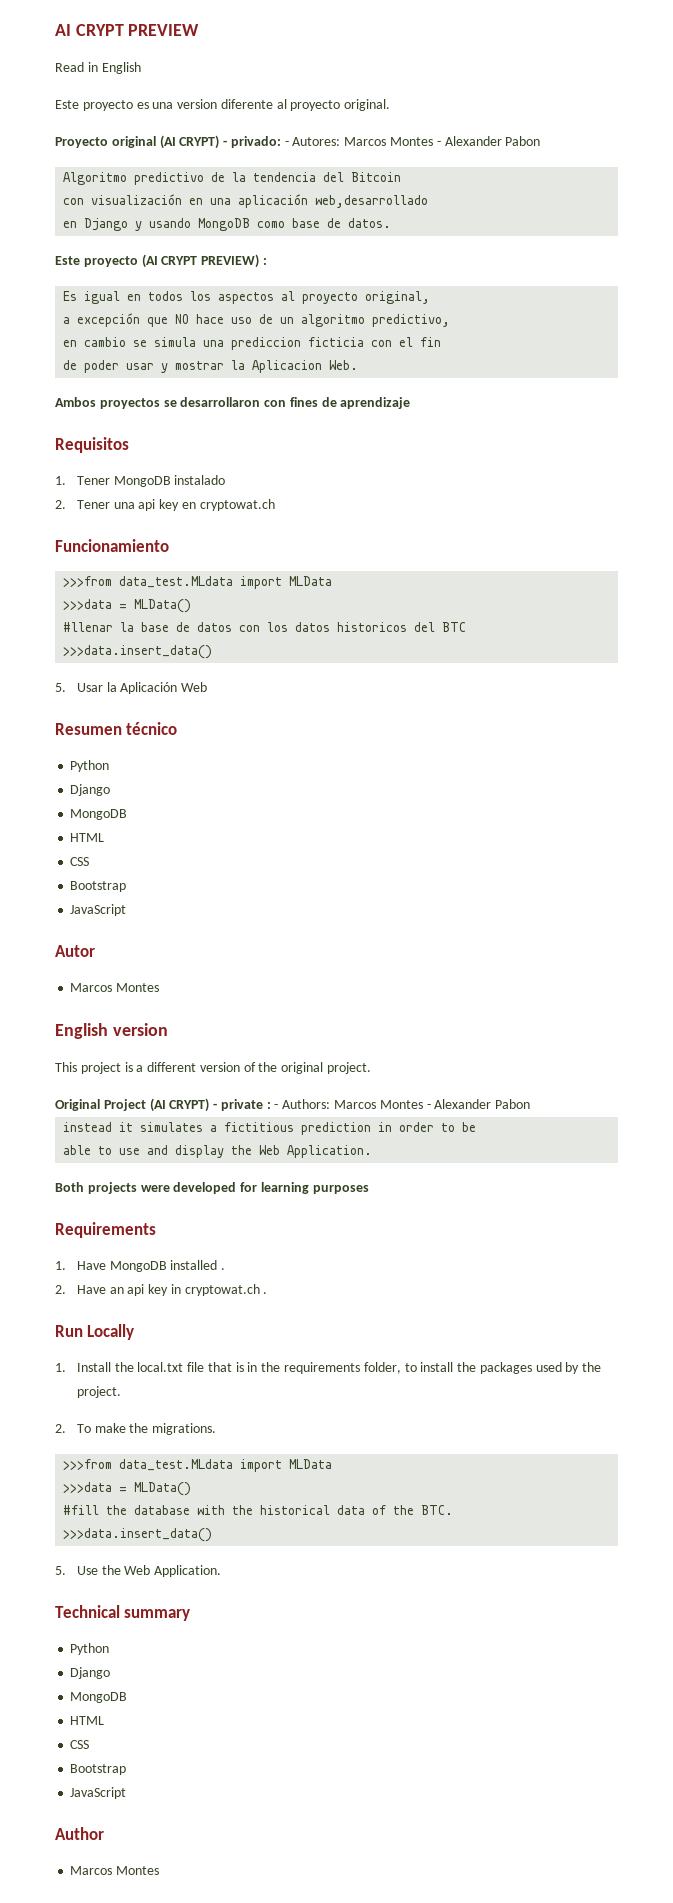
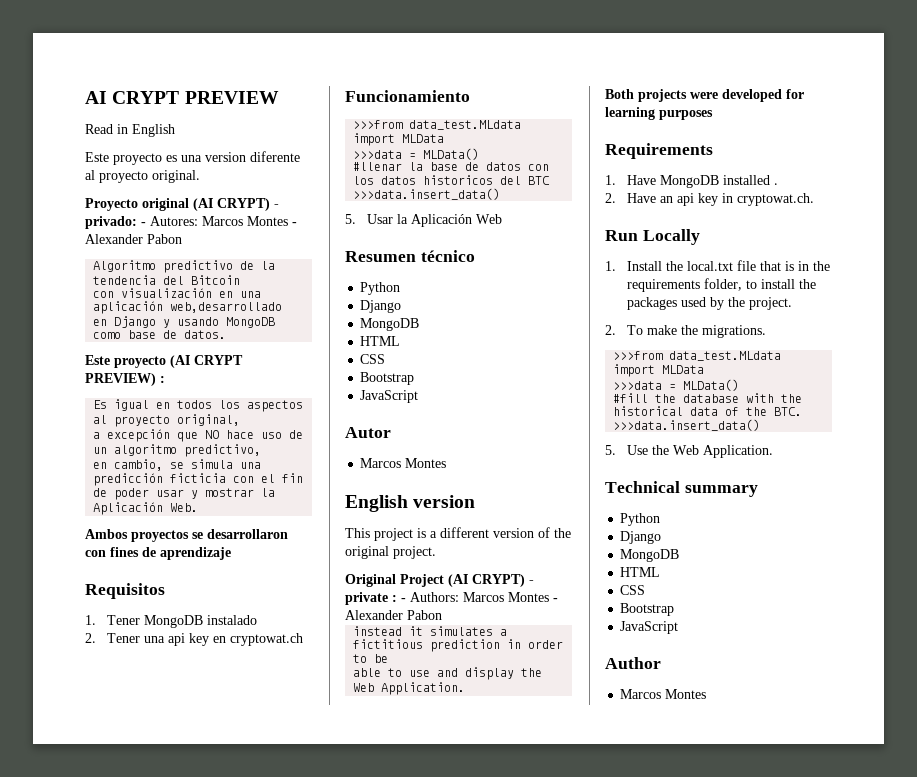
[84,337,127,347] cambio -> [114,459,164,471] cambio,
[231,337,302,350] prediccion -> [93,473,164,486] predicción
[252,360,323,373] Aplicacion -> [93,502,164,515] Aplicación
[184,1284,268,1296] cryptowat.ch . -> [737,193,815,206] cryptowat.ch.

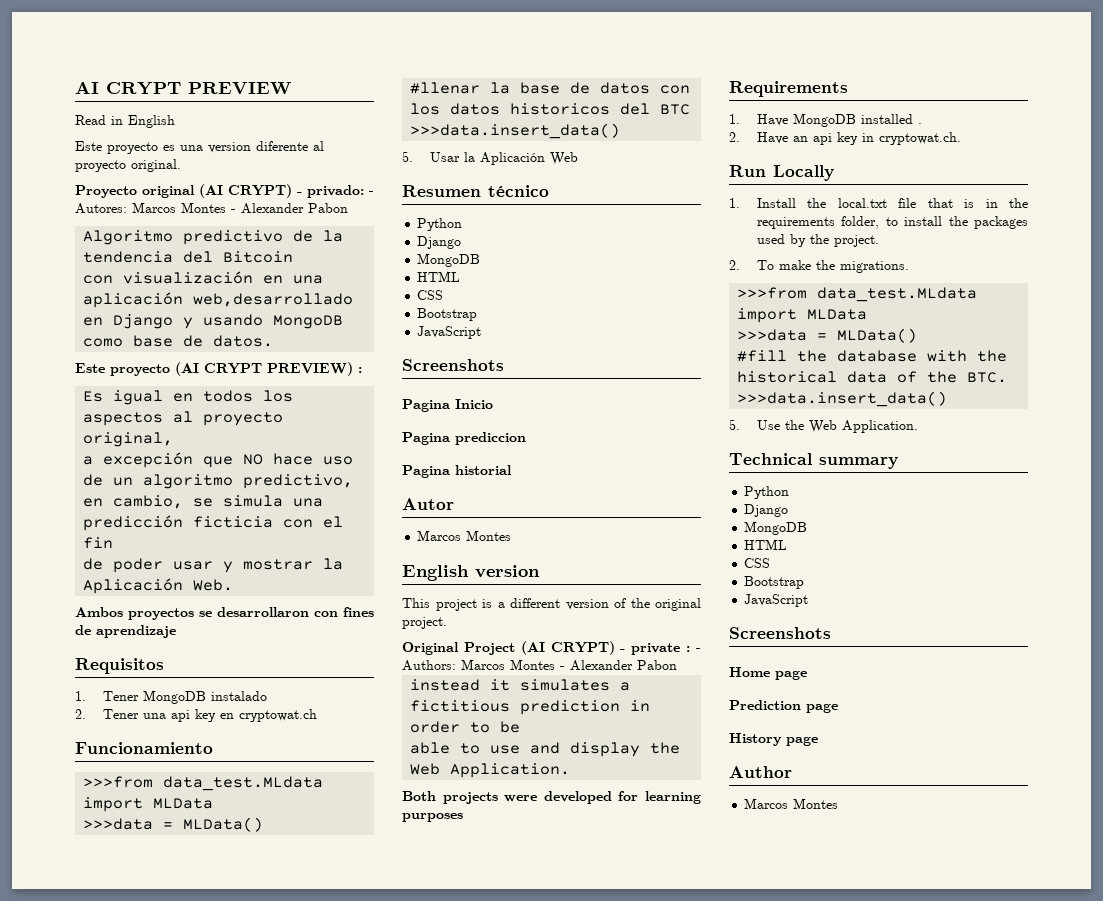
(419, 396) none -> [402,359,504,371] [402,399,493,412] [402,432,526,445] [402,465,512,478] // Screenshots // Pagina Inicio // Pagina prediccion // Pagina historial
(679, 627) none -> [729,627,831,639] [729,667,807,680] [729,700,838,713] [729,733,818,746] // Screenshots // Home page // Prediction page // History page

